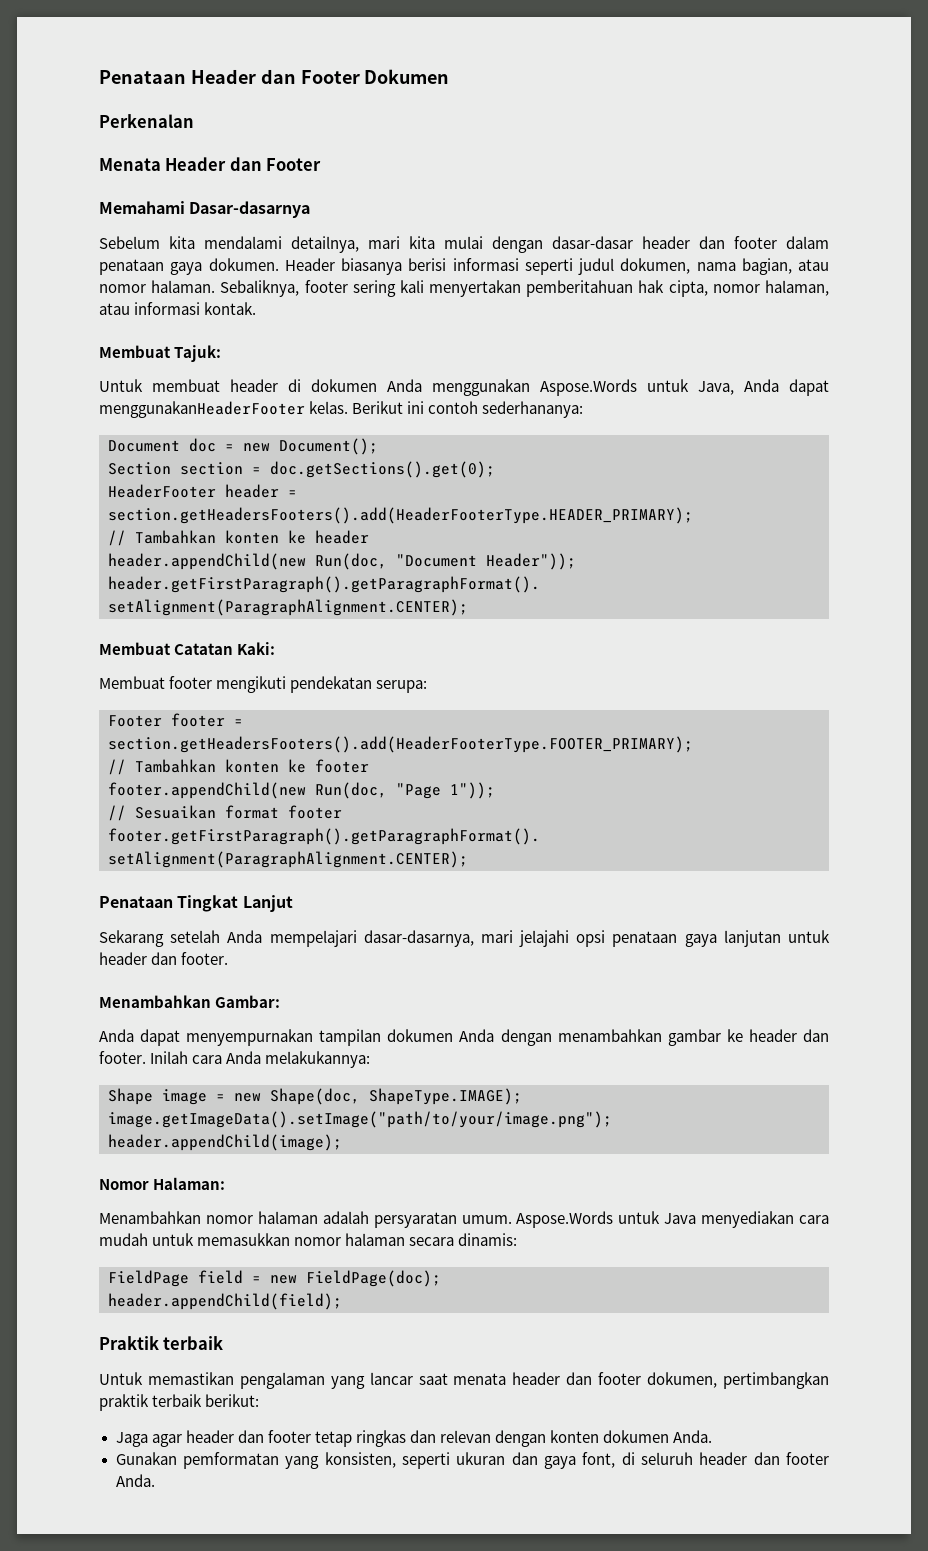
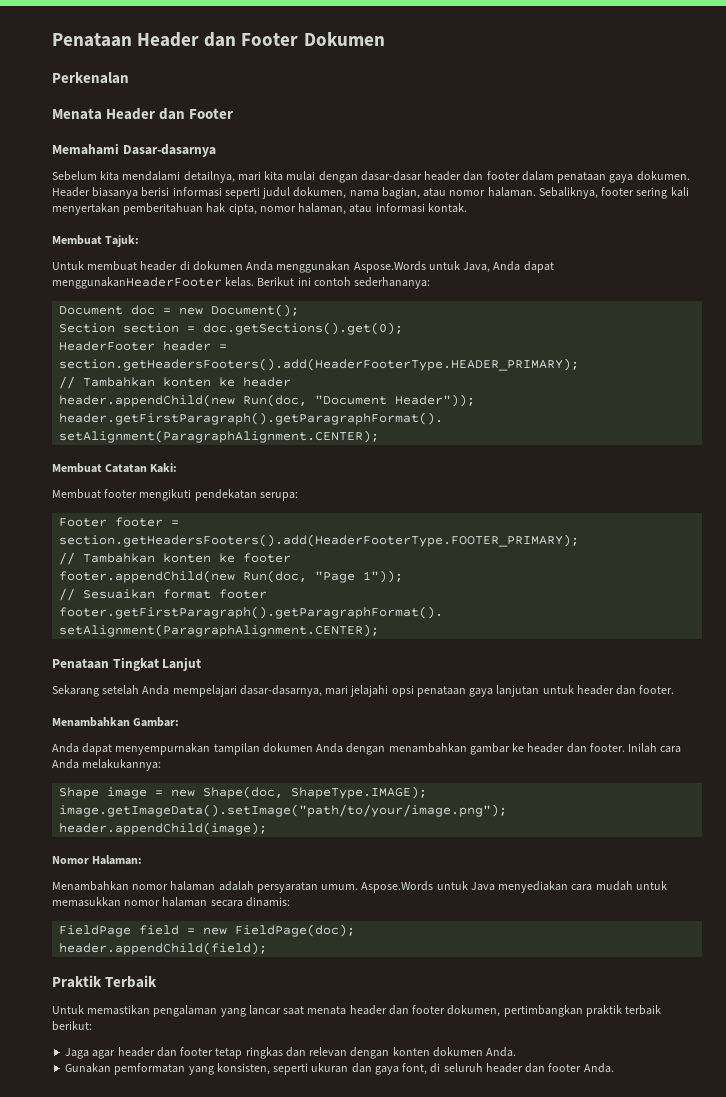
[163,1336,224,1350] terbaik -> [105,975,158,988] Terbaik

